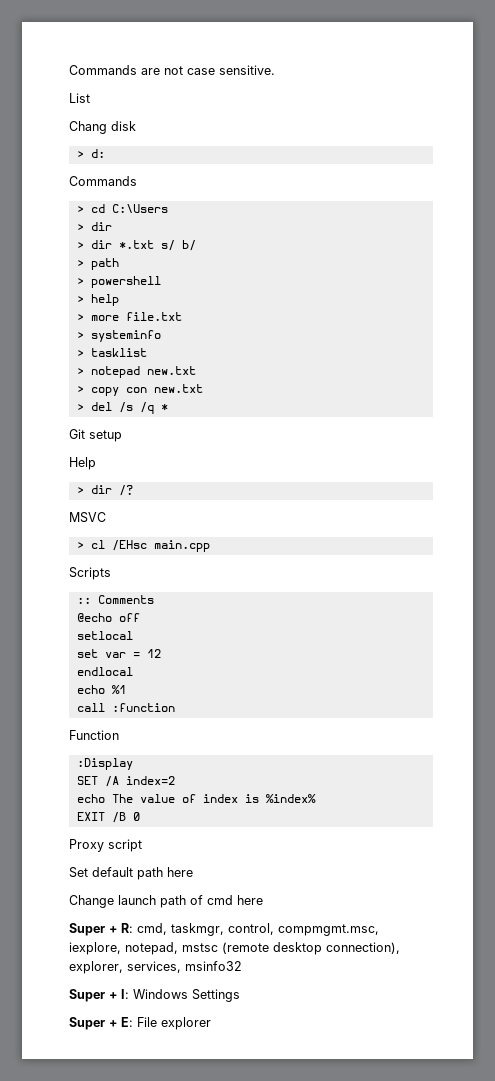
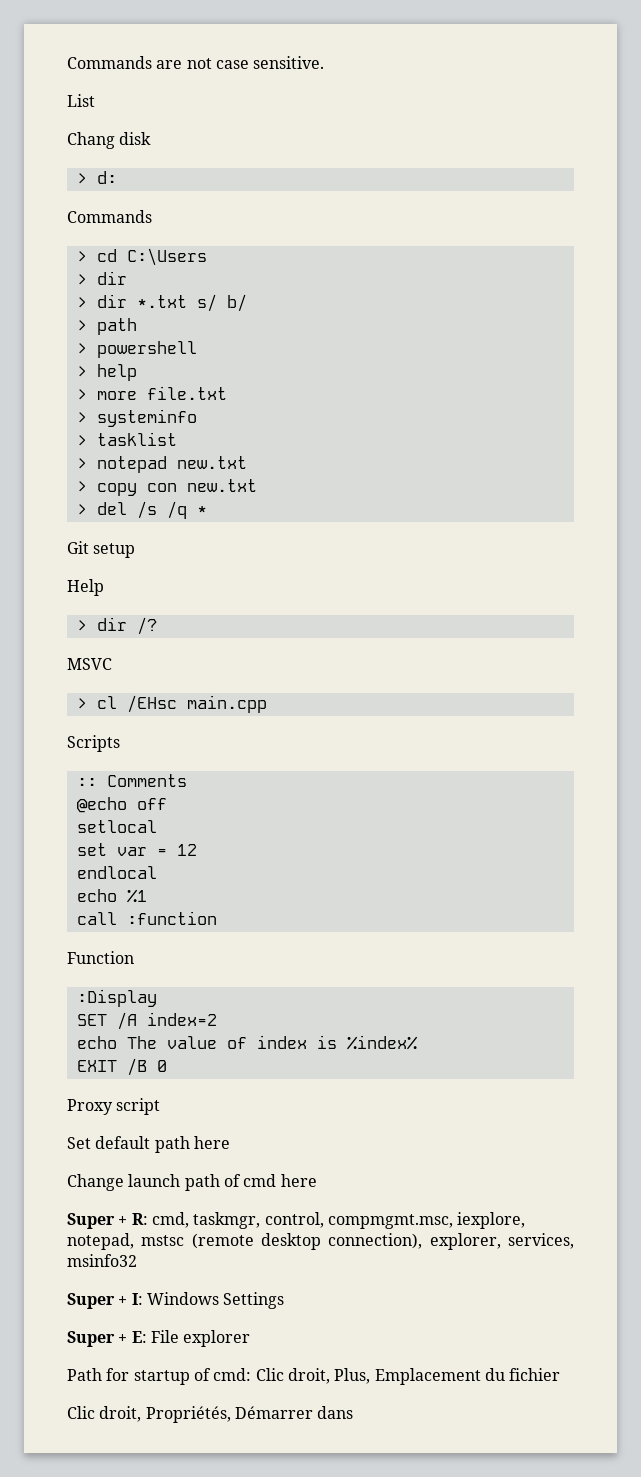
(211, 1023) none -> [67,1368,561,1385] [67,1406,354,1423] // Path for startup of cmd: Clic droit, Plus, Emplacement du fichier // Clic droit, Propriétés, Démarrer dans

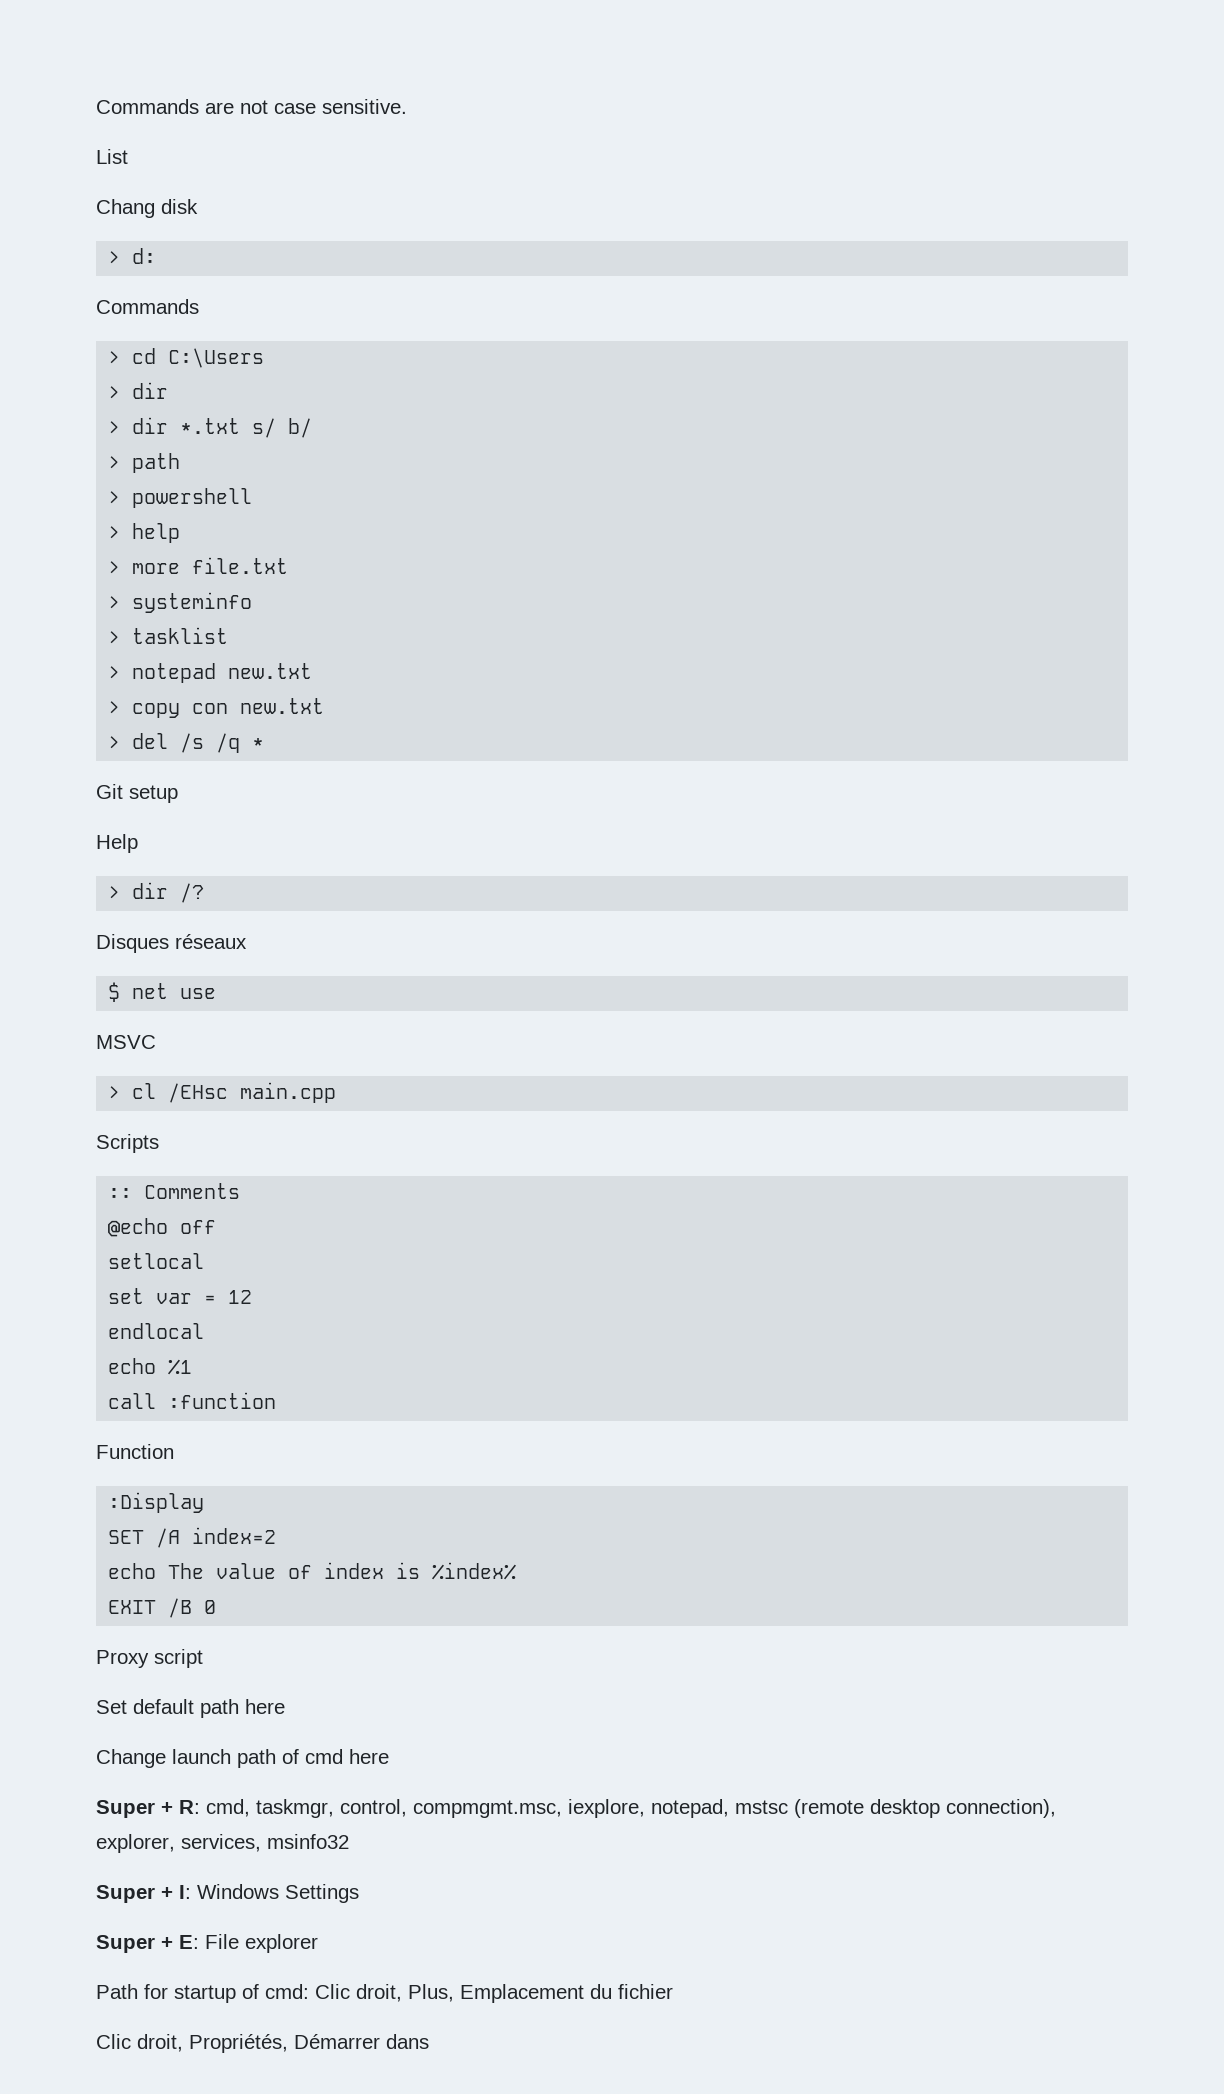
(157, 626) none -> [96,934,247,953] [108,982,217,1002] // Disques réseaux // $ net use

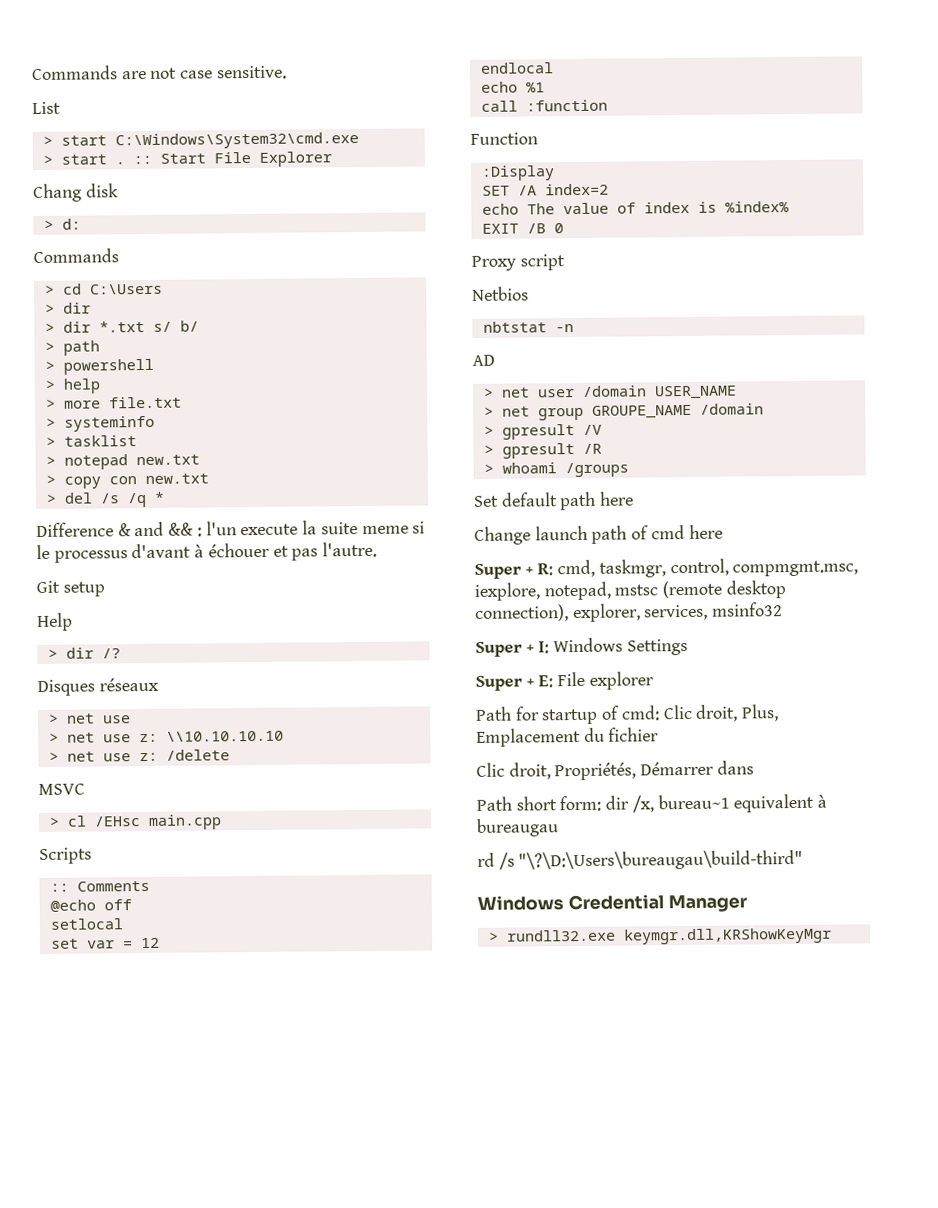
(128, 156) none -> [42,132,359,150] [42,151,332,167] // > start C:\Windows\System32\cmd.exe // > start . :: Start File Explorer
(265, 743) none -> [36,520,426,537] [36,541,378,563] // Difference & and && : l'un execute la suite meme si le processus d'avant à échouer et pas l'autre.
[108,982,217,1002] $ net use -> [47,713,131,724] [48,730,284,743] [48,749,230,762] > net use // > net use z: \\10.10.10.10 // > net use z: /delete
(203, 1658) none -> [472,286,529,301] [482,321,574,333] [472,354,495,366] [483,385,737,400] [483,403,764,421] [483,424,602,440] [483,443,602,459] [483,462,629,478] // Netbios // nbtstat -n // AD // > net user /domain USER_NAME // > net group GROUPE_NAME /domain // > gpresult /V // > gpresult /R // > whoami /groups
(429, 2041) none -> [476,793,828,813] [476,818,559,837] [477,849,804,871] [477,894,749,913] [488,927,832,945] // Path short form: dir /x, bureau~1 equivalent à bureaugau // rd /s "\?\D:\Users\bureaugau\build-third" // Windows Credential Manager // > rundll32.exe keymgr.dll,KRShowKeyMgr

